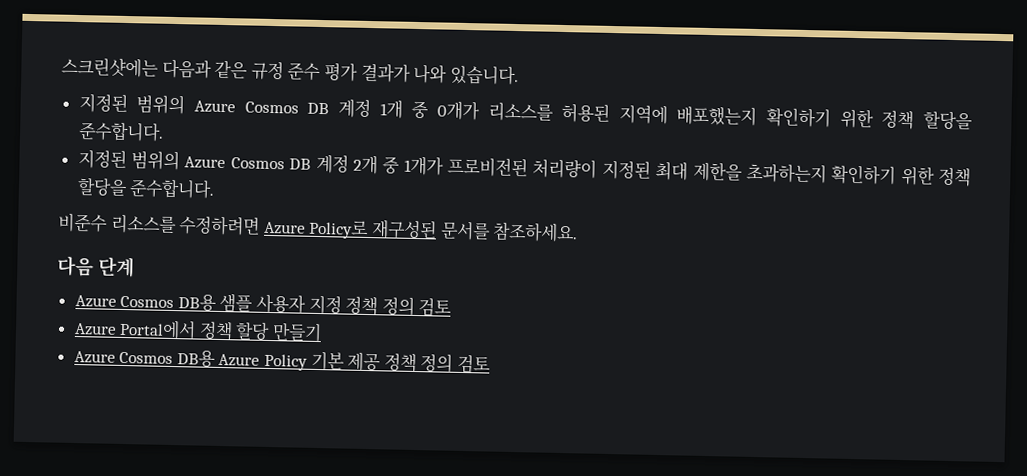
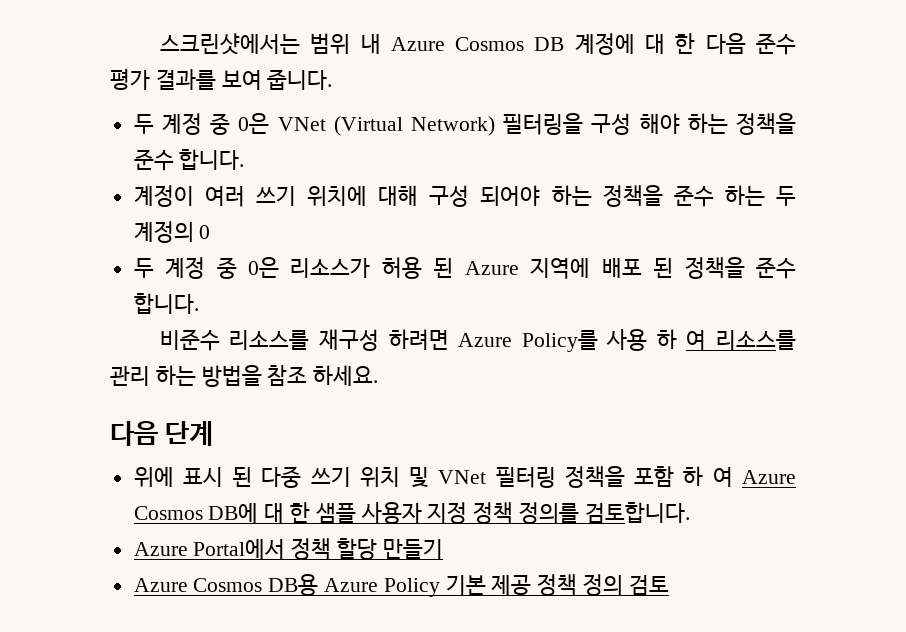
[61,56,519,86] [78,94,973,130] [77,122,164,142] [77,150,972,187] [76,177,216,199] [58,212,579,243] [57,255,135,278] [74,294,217,311] 스크린샷에는 다음과 같은 규정 준수 평가 결과가 나와 있습니다. // 지정된 범위의 Azure Cosmos DB 계정 1개 중 0개가 리소스를 허용된 지역에 배포했는지 확인하기 위한 정책 할당을 준수합니다. // 지정된 범위의 Azure Cosmos DB 계정 2개 중 1개가 프로비전된 처리량이 지정된 최대 제한을 초과하는지 확인하기 위한 정책 할당을 준수합니다. // 비준수 리소스를 수정하려면 Azure Policy로 재구성된 문서를 참조하세요. // 다음 단계 // Azure Cosmos DB용 -> [159,33,797,55] [110,68,333,90] [133,113,796,136] [133,149,245,171] [133,185,796,207] [133,221,211,243] [133,257,796,279] [133,293,199,314] [159,329,796,352] [110,365,379,387] [110,421,214,446] [133,466,796,488] [133,502,311,523] 스크린샷에서는 범위 내 Azure Cosmos DB 계정에 대 한 다음 준수 평가 결과를 보여 줍니다. // 두 계정 중 0은 VNet (Virtual Network) 필터링을 구성 해야 하는 정책을 준수 합니다. // 계정이 여러 쓰기 위치에 대해 구성 되어야 하는 정책을 준수 하는 두 계정의 0 // 두 계정 중 0은 리소스가 허용 된 Azure 지역에 배포 된 정책을 준수 합니다. // 비준수 리소스를 재구성 하려면 Azure Policy를 사용 하 여 리소스를 관리 하는 방법을 참조 하세요. // 다음 단계 // 위에 표시 된 다중 쓰기 위치 및 VNet 필터링 정책을 포함 하 여 Azure Cosmos DB에 대 한
[381,296,453,317] 정의 검토 -> [519,502,690,524] 정의를 검토합니다.

